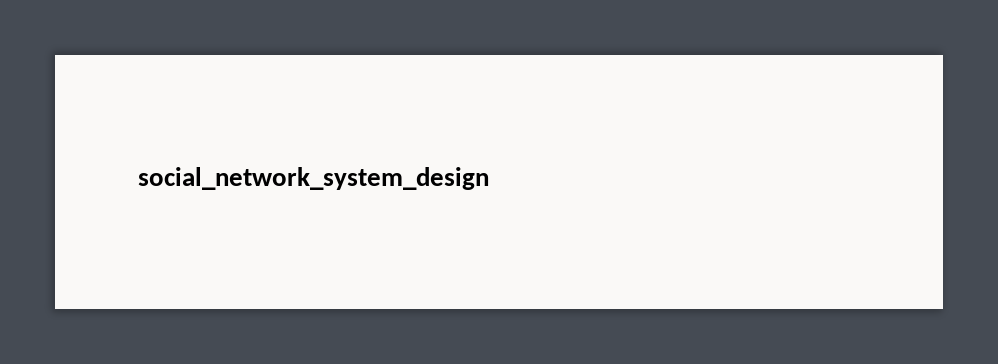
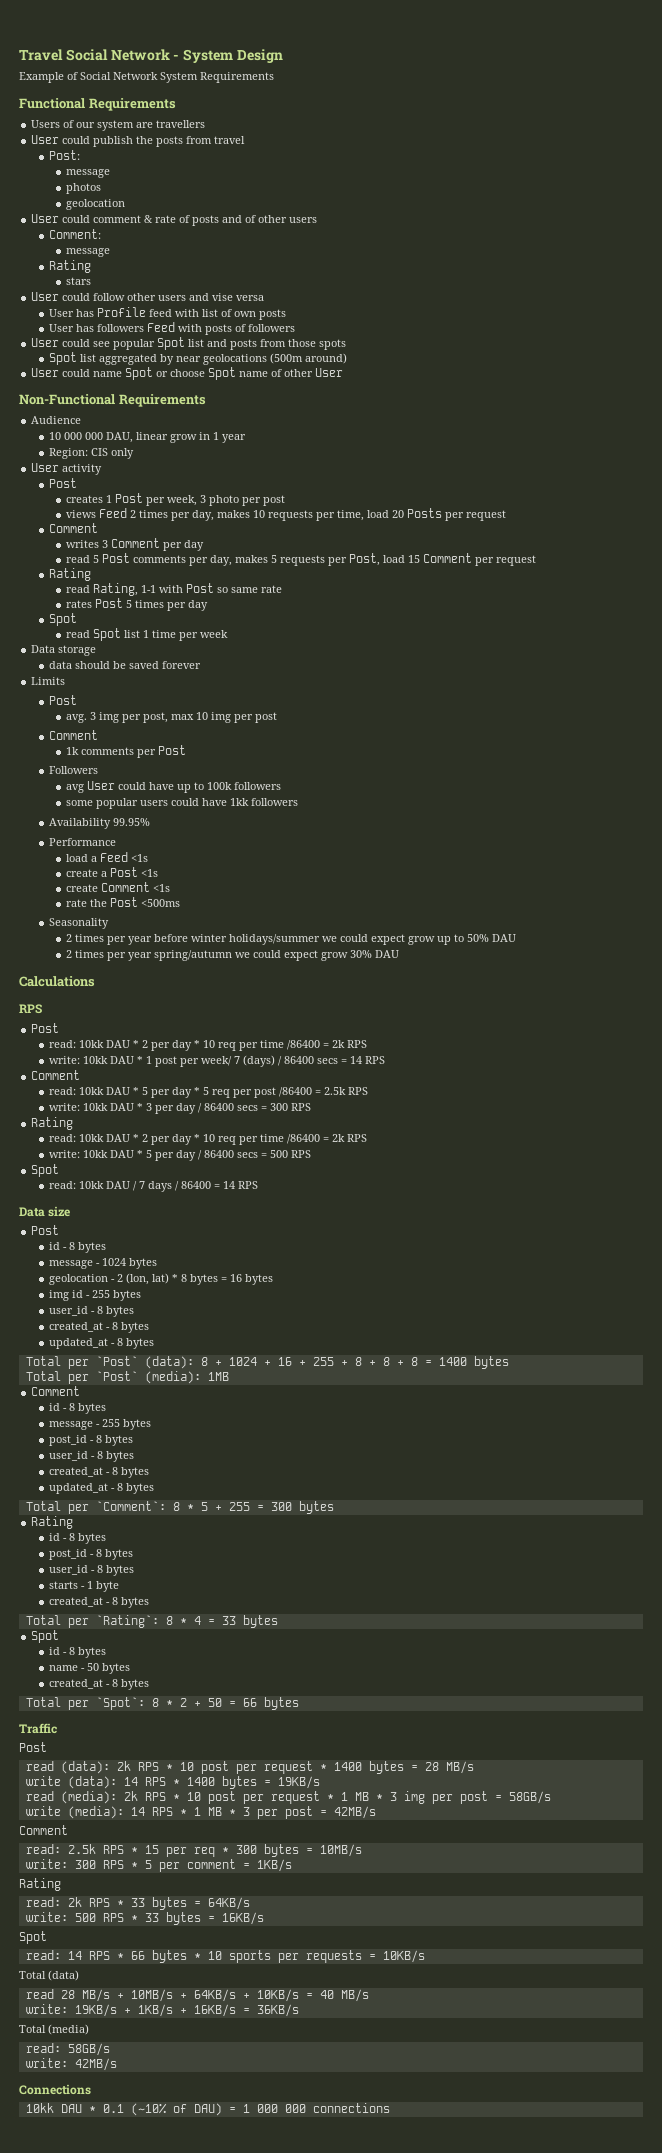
[138,167,489,190] social_network_system_design -> [19,49,283,63] [19,72,274,83] [19,98,176,111] [31,120,206,131] [31,135,246,147] [48,150,80,160] [66,169,111,178] [66,183,102,194] [66,199,126,210] [31,214,318,226] [48,229,101,239] [66,248,111,257] [48,260,91,273] [66,277,92,285] [31,292,265,301] [48,307,286,320] [48,322,295,335] [31,337,347,350] [48,352,347,365] [31,367,344,380] [19,394,206,407] [31,416,82,424] [48,432,246,443] [48,448,134,459] [31,463,103,475] [48,478,77,488] [66,493,286,506] [66,508,507,521] [48,523,98,533] [66,538,205,551] [66,553,537,566] [48,568,91,581] [66,583,283,596] [66,598,209,611] [48,613,77,626] [66,628,229,641] [31,645,97,656] [48,661,201,669] [31,677,66,685] [48,695,77,705] [66,712,278,723] [48,730,98,740] [66,745,187,758] [48,766,98,774] [66,781,282,793] [66,798,299,809] [48,818,150,829] [48,838,116,846] [66,852,149,862] [66,867,159,877] [66,882,171,892] [66,897,181,907] [48,918,109,929] [66,934,517,945] [66,950,400,961] [19,976,95,987] [19,1004,42,1014] [31,1023,60,1033] [48,1040,367,1051] [48,1055,385,1067] [31,1070,81,1080] [48,1087,368,1098] [48,1103,311,1114] [31,1117,74,1130] [48,1134,367,1145] [48,1150,311,1161] [31,1164,60,1177] [48,1181,258,1192] [19,1206,71,1217] [31,1225,60,1235] [48,1242,106,1253] [48,1258,157,1269] [48,1273,273,1285] [48,1290,141,1301] [48,1306,134,1317] [48,1322,149,1333] [48,1338,154,1349] [25,1356,509,1369] [25,1371,229,1384] [31,1386,81,1396] [48,1403,106,1414] [48,1419,151,1430] [48,1435,133,1446] [48,1451,134,1462] [48,1467,149,1478] [48,1483,154,1494] [25,1501,334,1514] [31,1516,74,1529] [48,1533,106,1544] [48,1549,133,1560] [48,1565,134,1576] [48,1581,119,1592] [48,1597,149,1608] [25,1615,278,1628] [31,1630,60,1643] [48,1647,106,1658] [48,1663,130,1674] [48,1679,149,1690] [25,1697,299,1710] [19,1723,57,1734] [19,1742,47,1752] [25,1761,474,1774] [25,1776,320,1789] [25,1791,551,1804] [25,1806,376,1819] [19,1825,68,1835] [25,1844,362,1857] [25,1859,292,1872] [19,1878,61,1891] [25,1897,250,1910] [25,1912,264,1925] [19,1931,47,1944] [25,1950,425,1963] [19,1970,79,1981] [25,1989,369,2002] [25,2004,299,2017] [19,2024,89,2035] [25,2043,110,2056] [25,2058,117,2071] [19,2084,91,2095] [25,2103,390,2116] Travel Social Network - System Design // Example of Social Network System Requirements // Functional Requirements // Users of our system are travellers // User could publish the posts from travel // Post: // message // photos // geolocation // User could comment & rate of posts and of other users // Comment: // message // Rating // stars // User could follow other users and vise versa // User has Profile feed with list of own posts // User has followers Feed with posts of followers // User could see popular Spot list and posts from those spots // Spot list aggregated by near geolocations (500m around) // User could name Spot or choose Spot name of other User // Non-Functional Requirements // Audience // 10 000 000 DAU, linear grow in 1 year // Region: CIS only // User activity // Post // creates 1 Post per week, 3 photo per post // views Feed 2 times per day, makes 10 requests per time, load 20 Posts per request // Comment // writes 3 Comment per day // read 5 Post comments per day, makes 5 requests per Post, load 15 Comment per request // Rating // read Rating, 1-1 with Post so same rate // rates Post 5 times per day // Spot // read Spot list 1 time per week // Data storage // data should be saved forever // Limits // Post // avg. 3 img per post, max 10 img per post // Comment // 1k comments per Post // Followers // avg User could have up to 100k followers // some popular users could have 1kk followers // Availability 99.95% // Performance // load a Feed <1s // create a Post <1s // create Comment <1s // rate the Post <500ms // Seasonality // 2 times per year before winter holidays/summer we could expect grow up to 50% DAU // 2 times per year spring/autumn we could expect grow 30% DAU // Calculations // RPS // Post // read: 10kk DAU * 2 per day * 10 req per time /86400 = 2k RPS // write: 10kk DAU * 1 post per week/ 7 (days) / 86400 secs = 14 RPS // Comment // read: 10kk DAU * 5 per day * 5 req per post /86400 = 2.5k RPS // write: 10kk DAU * 3 per day / 86400 secs = 300 RPS // Rating // read: 10kk DAU * 2 per day * 10 req per time /86400 = 2k RPS // write: 10kk DAU * 5 per day / 86400 secs = 500 RPS // Spot // read: 10kk DAU / 7 days / 86400 = 14 RPS // Data size // Post // id - 8 bytes // message - 1024 bytes // geolocation - 2 (lon, lat) * 8 bytes = 16 bytes // img id - 255 bytes // user_id - 8 bytes // created_at - 8 bytes // updated_at - 8 bytes // Total per `Post` (data): 8 + 1024 + 16 + 255 + 8 + 8 + 8 = 1400 bytes // Total per `Post` (media): 1MB // Comment // id - 8 bytes // message - 255 bytes // post_id - 8 bytes // user_id - 8 bytes // created_at - 8 bytes // updated_at - 8 bytes // Total per `Comment`: 8 * 5 + 255 = 300 bytes // Rating // id - 8 bytes // post_id - 8 bytes // user_id - 8 bytes // starts - 1 byte // created_at - 8 bytes // Total per `Rating`: 8 * 4 = 33 bytes // Spot // id - 8 bytes // name - 50 bytes // created_at - 8 bytes // Total per `Spot`: 8 * 2 + 50 = 66 bytes // Traffic // Post // read (data): 2k RPS * 10 post per request * 1400 bytes = 28 MB/s // write (data): 14 RPS * 1400 bytes = 19KB/s // read (media): 2k RPS * 10 post per request * 1 MB * 3 img per post = 58GB/s // write (media): 14 RPS * 1 MB * 3 per post = 42MB/s // Comment // read: 2.5k RPS * 15 per req * 300 bytes = 10MB/s // write: 300 RPS * 5 per comment = 1KB/s // Rating // read: 2k RPS * 33 bytes = 64KB/s // write: 500 RPS * 33 bytes = 16KB/s // Spot // read: 14 RPS * 66 bytes * 10 sports per requests = 10KB/s // Total (data) // read 28 MB/s + 10MB/s + 64KB/s + 10KB/s = 40 MB/s // write: 19KB/s + 1KB/s + 16KB/s = 36KB/s // Total (media) // read: 58GB/s // write: 42MB/s // Connections // 10kk DAU * 0.1 (~10% of DAU) = 1 000 000 connections

